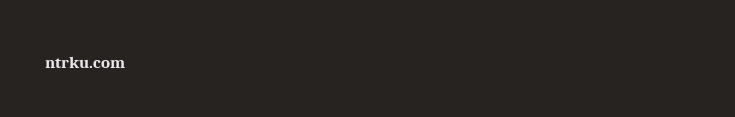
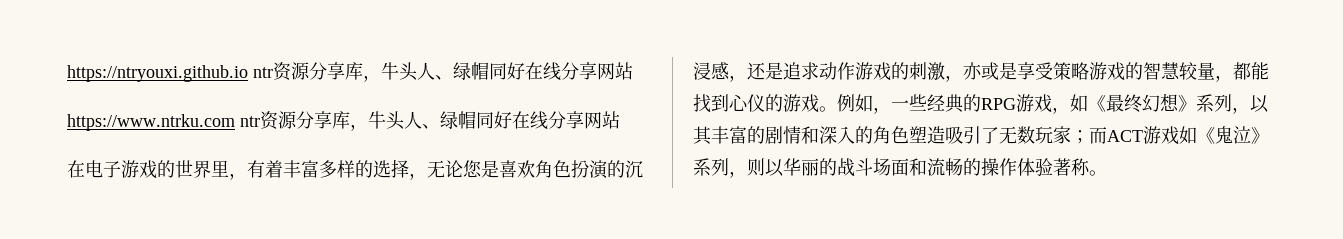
[45,56,125,68] ntrku.com -> [67,62,633,82] [67,111,620,131] [67,159,643,180] [693,62,1269,82] [693,93,1269,114] [693,126,1269,145] [693,158,1107,178] https://ntryouxi.github.io ntr资源分享库，牛头人、绿帽同好在线分享网站 // https://www.ntrku.com ntr资源分享库，牛头人、绿帽同好在线分享网站 // 在电子游戏的世界里，有着丰富多样的选择，无论您是喜欢角色扮演的沉浸感，还是追求动作游戏的刺激，亦或是享受策略游戏的智慧较量，都能找到心仪的游戏。例如，一些经典的RPG游戏，如《最终幻想》系列，以其丰富的剧情和深入的角色塑造吸引了无数玩家；而ACT游戏如《鬼泣》系列，则以华丽的战斗场面和流畅的操作体验著称。

